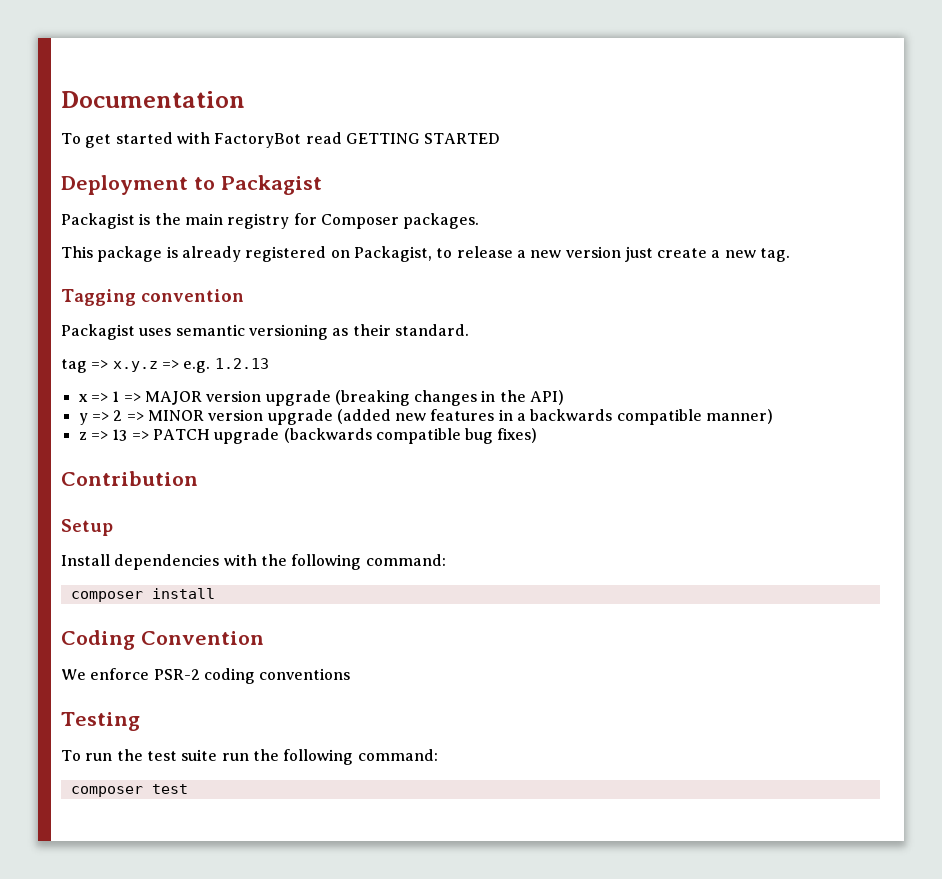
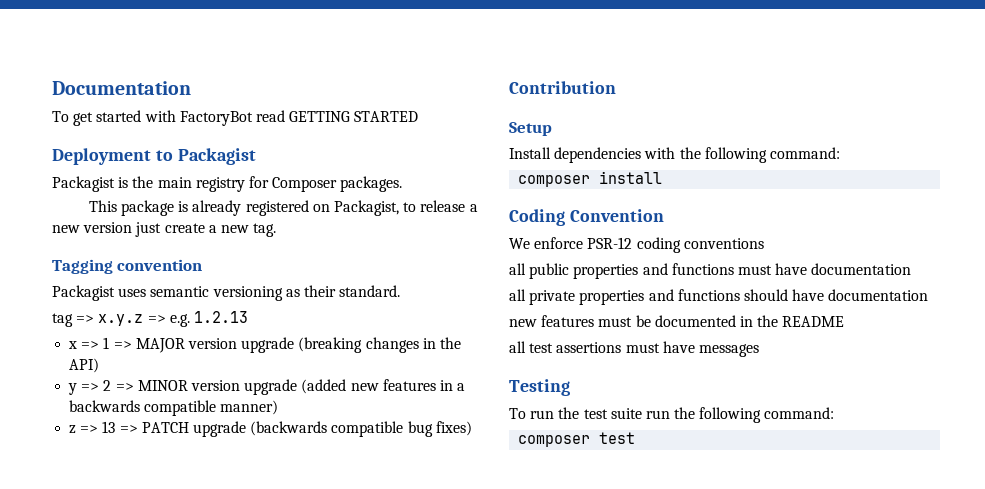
[153,669,200,680] PSR-2 -> [587,237,633,249] PSR-12
(351, 674) none -> [509,263,912,279] [509,289,929,305] [509,315,845,327] [509,341,759,357] // all public properties and functions must have documentation // all private properties and functions should have documentation // new features must be documented in the README // all test assertions must have messages

